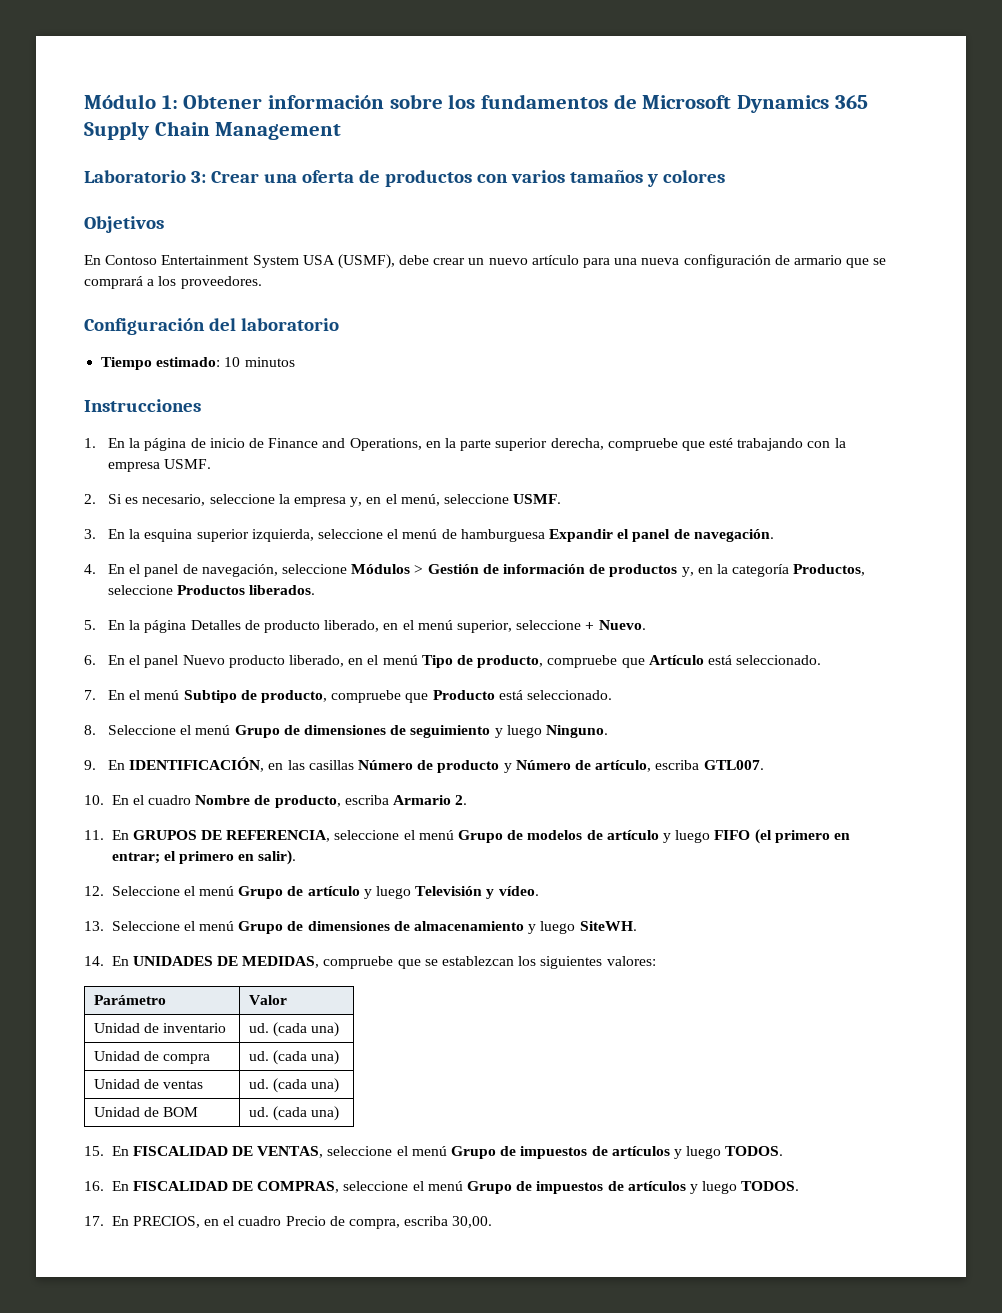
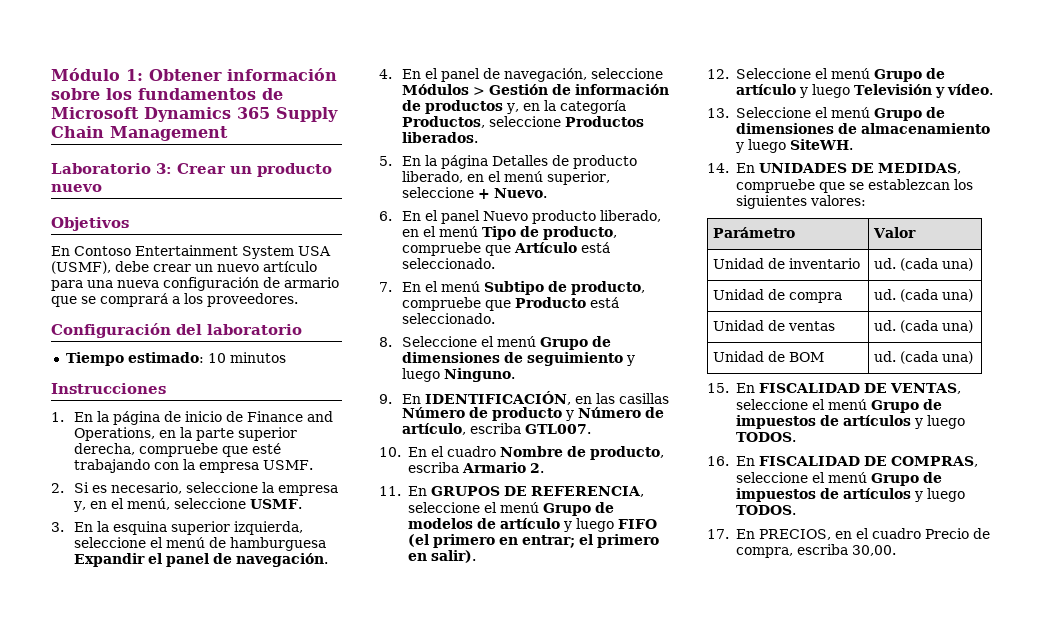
[263,170,725,187] una oferta de productos con varios tamaños y colores -> [230,163,332,177] [51,184,102,192] un producto nuevo

